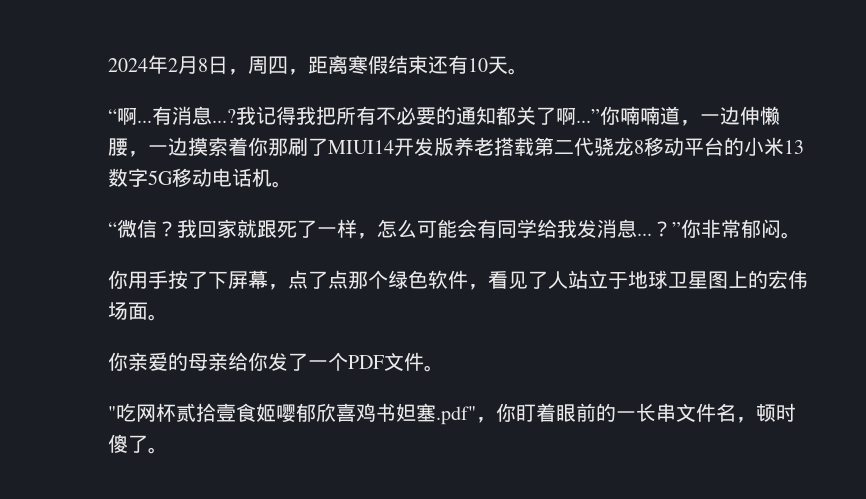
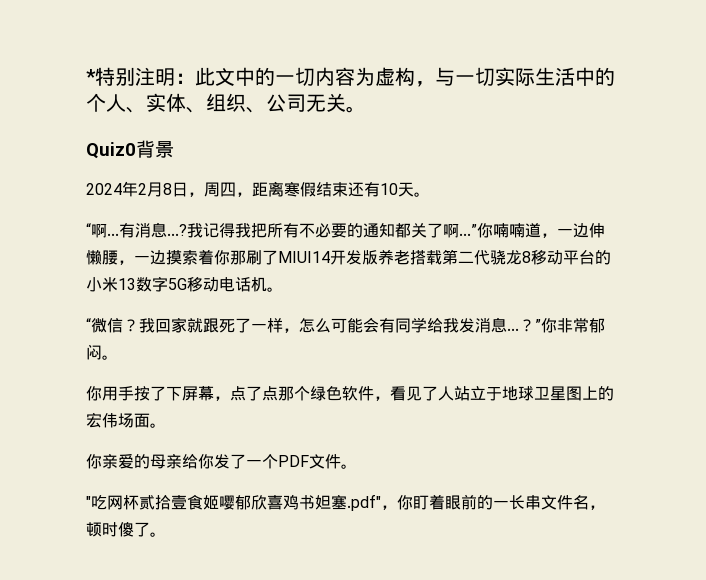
(108, 65) none -> [86,67,615,87] [86,93,366,113] [86,140,174,159] *特别注明：此文中的一切内容为虚构，与一切实际生活中的个人、实体、组织、公司无关。 // Quiz0背景 //

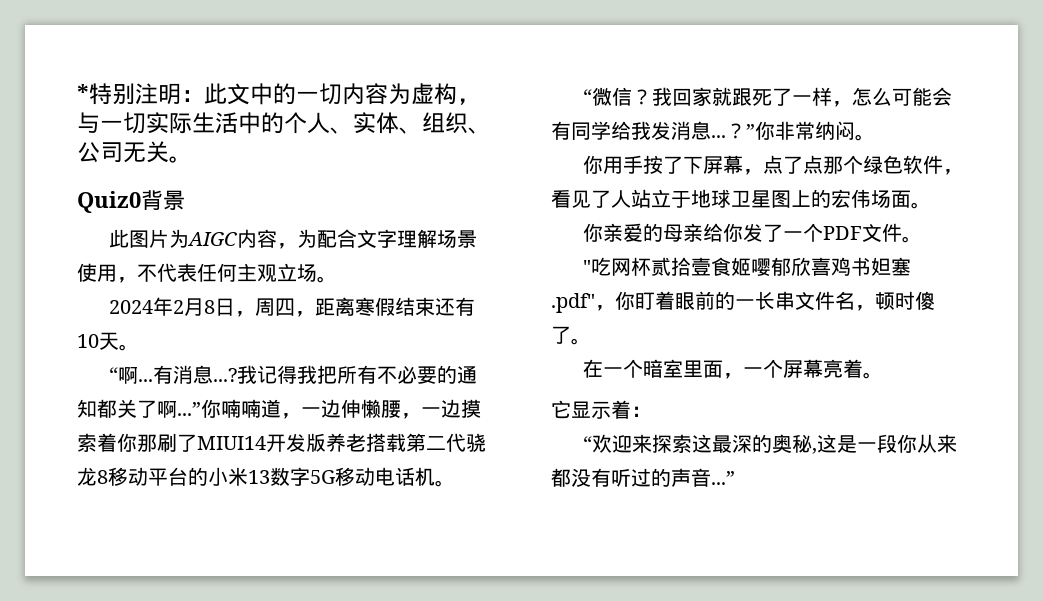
(174, 149) none -> [109,229,478,249] [77,263,337,283] // 此图片为AIGC内容，为配合文字理解场景使用，不代表任何主观立场。
[589,318,605,333] 郁 -> [815,121,835,140] 纳
(166, 534) none -> [583,359,884,379] [551,400,651,419] [583,434,958,454] [551,468,735,487] // 在一个暗室里面，一个屏幕亮着。 // 它显示着： // “欢迎来探索这最深的奥秘,这是一段你从来都没有听过的声音...”

